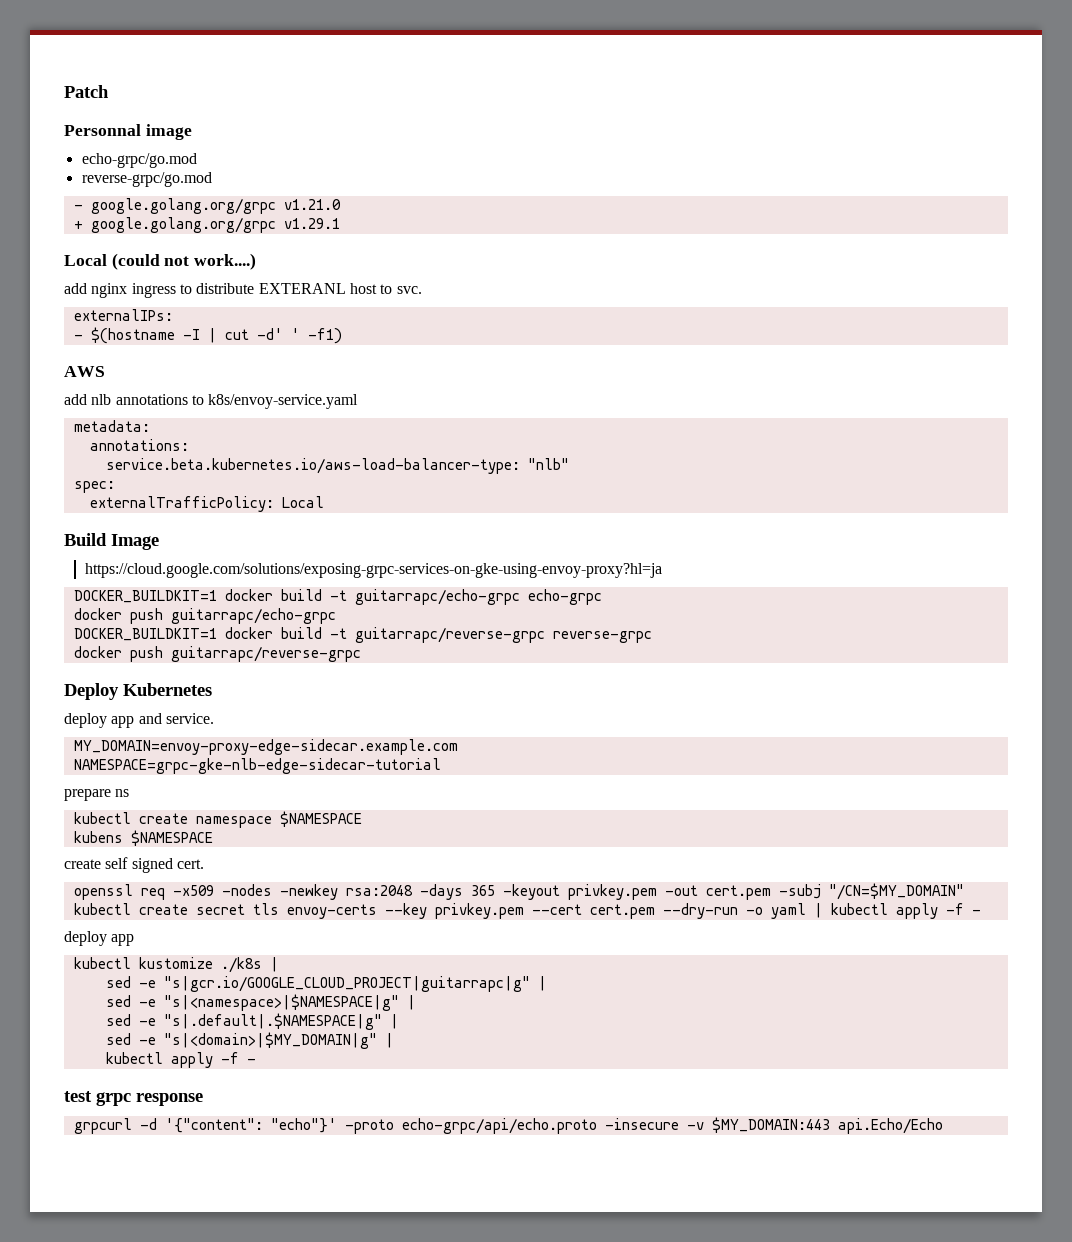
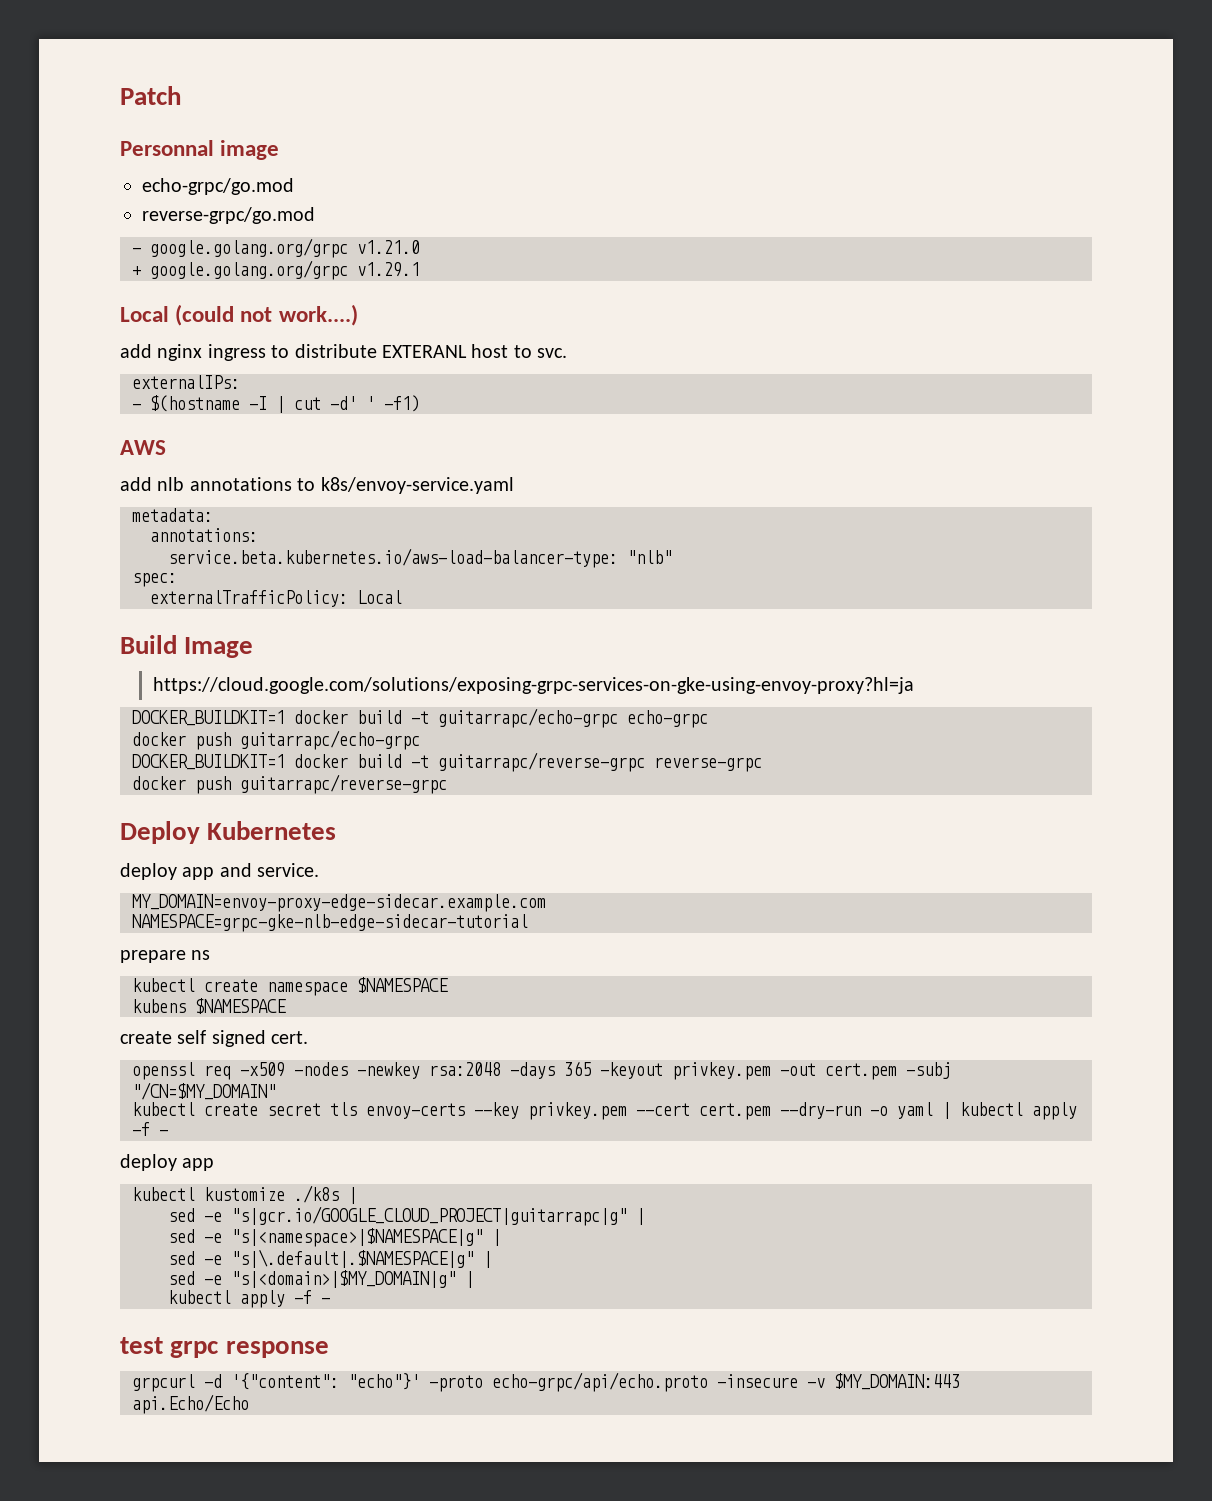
[163,1013,382,1030] "s|.default|.$NAMESPACE|g" -> [231,1249,474,1268] "s|\.default|.$NAMESPACE|g"

